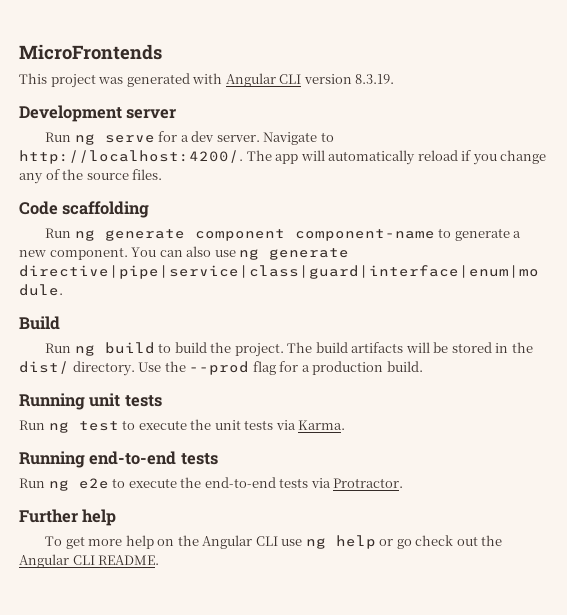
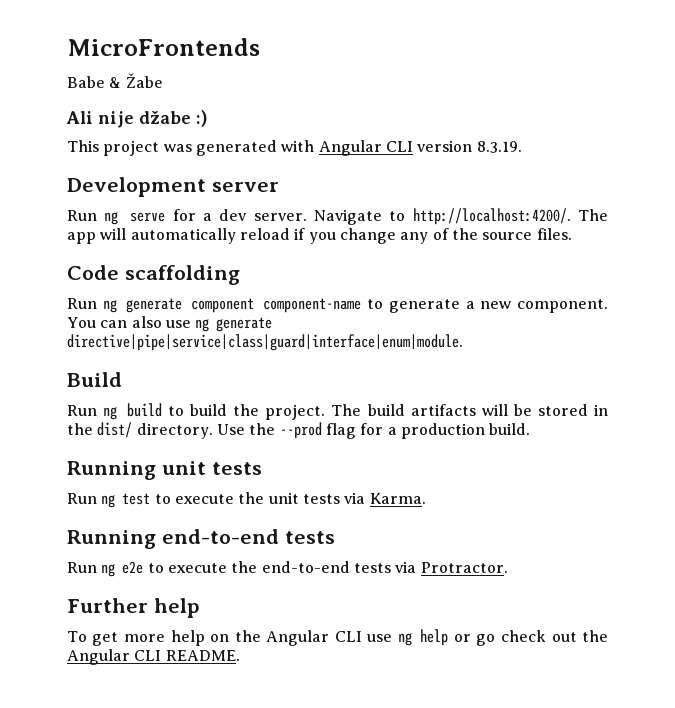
(162, 52) none -> [67,73,163,88] [66,110,208,128] // Babe & Žabe // Ali nije džabe :)

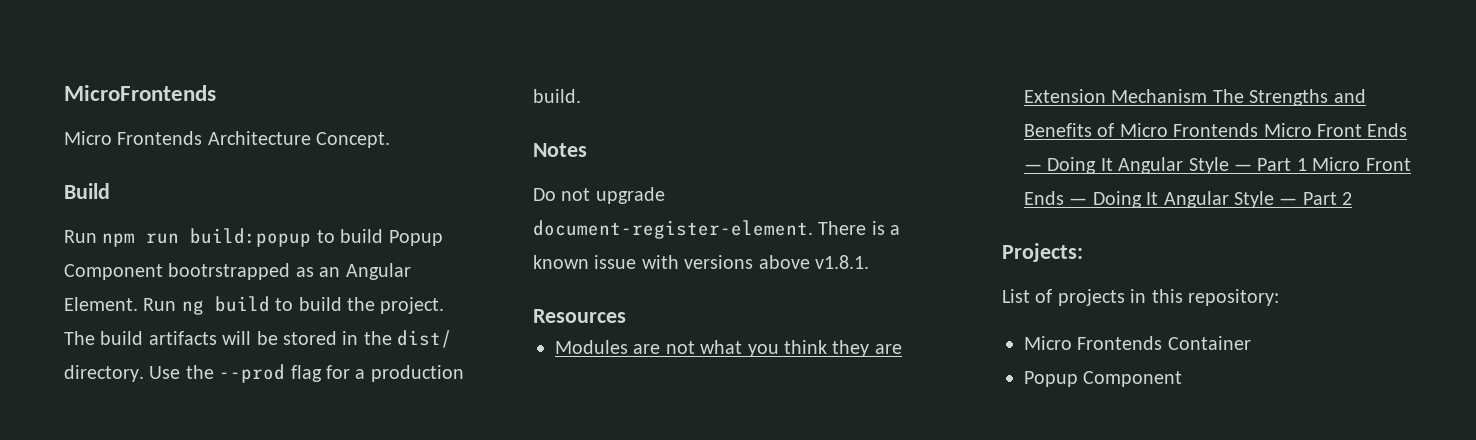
[67,73,163,88] [66,110,208,128] [67,140,522,156] [67,177,279,197] [67,208,608,225] [67,228,572,244] [67,265,240,285] [67,298,608,313] [67,316,273,332] [67,334,463,351] [67,372,122,387] Babe & Žabe // Ali nije džabe :) // This project was generated with Angular CLI version 8.3.19. // Development server // Run ng serve for a dev server. Navigate to http://localhost:4200/. The app will automatically reload if you change any of the source files. // Code scaffolding // Run ng generate component component-name to generate a new component. You can also use ng generate directive|pipe|service|class|guard|interface|enum|module. // Build // -> [64,131,391,148] [64,183,110,199] [64,228,443,247] [64,263,411,280] [64,297,138,311] Micro Frontends Architecture Concept. // Build // Run npm run build:popup to build Popup Component bootrstrapped as an Angular Element.
[67,461,262,480] [67,492,426,508] [67,529,335,549] [67,561,508,577] [67,598,200,618] [67,629,609,646] [67,649,240,665] Running unit tests // Run ng test to execute the unit tests via Karma. // Running end-to-end tests // Run ng e2e to execute the end-to-end tests via Protractor. // Further help // To get more help on the Angular CLI use ng help or go check out the Angular CLI README. -> [533,143,587,157] [533,187,665,204] [533,220,901,239] [533,255,869,269] [533,309,626,323] [555,340,902,357] [1024,89,1366,106] [1024,123,1408,137] [1024,157,1411,174] [1024,191,1353,208] [1002,243,1083,262] [1002,289,1279,306] [1024,336,1251,350] [1024,371,1183,387] Notes // Do not upgrade document-register-element. There is a known issue with versions above v1.8.1. // Resources // Modules are not what you think they are Extension Mechanism The Strengths and Benefits of Micro Frontends Micro Front Ends — Doing It Angular Style — Part 1 Micro Front Ends — Doing It Angular Style — Part 2 // Projects: // List of projects in this repository: // Micro Frontends Container // Popup Component

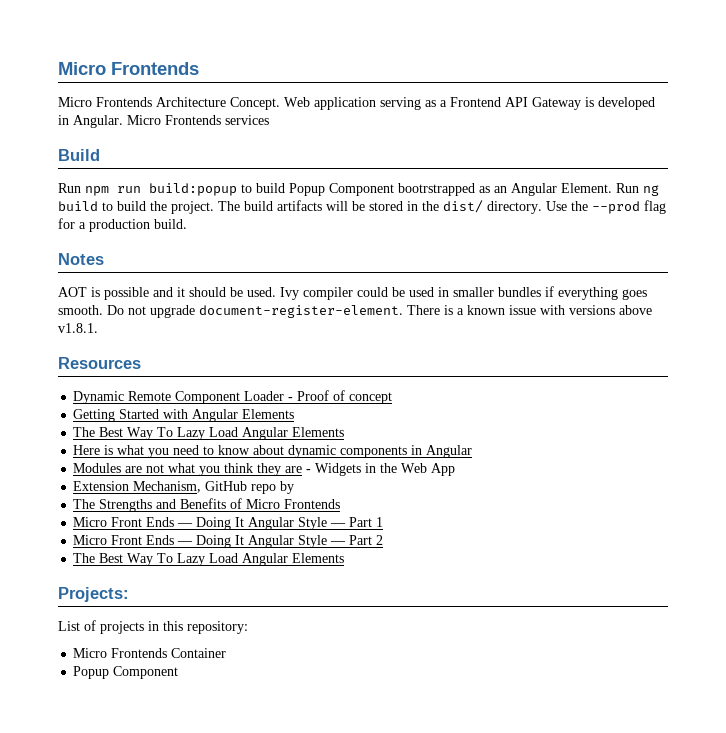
[64,85,216,101] MicroFrontends -> [58,62,199,75] Micro Frontends
(391, 140) none -> [284,97,655,110] [58,115,269,128] Web application serving as a Frontend API Gateway is developed in Angular. Micro Frontends services
(587, 150) none -> [58,286,647,300] [58,305,103,315] AOT is possible and it should be used. Ivy compiler could be used in smaller bundles if everything goes smooth.
(626, 316) none -> [73,390,393,404] [73,409,295,422] [73,427,345,440] [73,445,473,458] // Dynamic Remote Component Loader - Proof of concept // Getting Started with Angular Elements // The Best Way To Lazy Load Angular Elements // Here is what you need to know about dynamic components in Angular
[1024,89,1208,103] Extension Mechanism -> [306,463,456,476] [73,481,295,494] - Widgets in the Web App // Extension Mechanism, GitHub repo by //
(1259, 130) none -> (341, 504) //
(1307, 164) none -> (384, 522) //
(1353, 198) none -> [73,553,345,566] // The Best Way To Lazy Load Angular Elements

